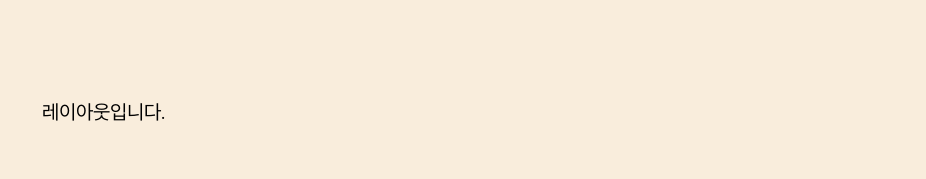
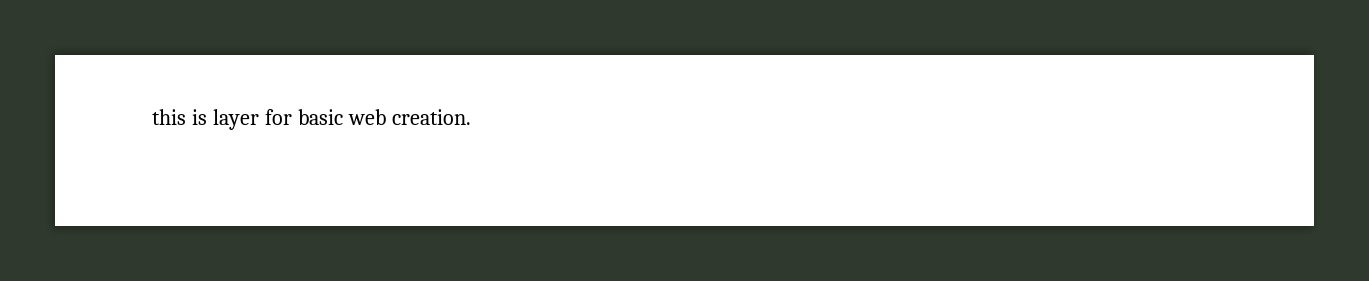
[42,103,165,121] 레이아웃입니다. -> [152,109,471,130] this is layer for basic web creation.

